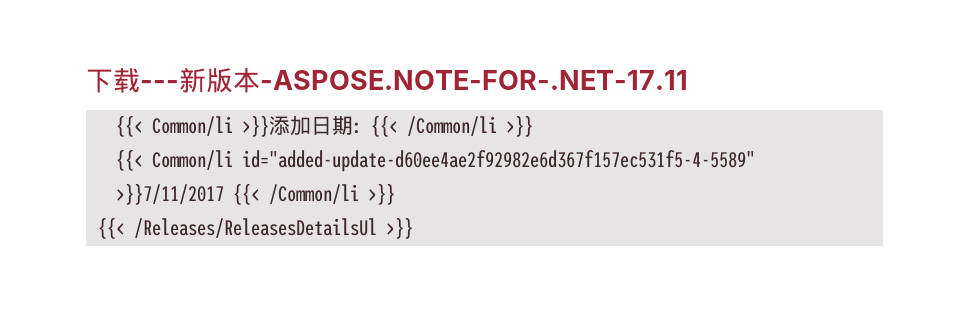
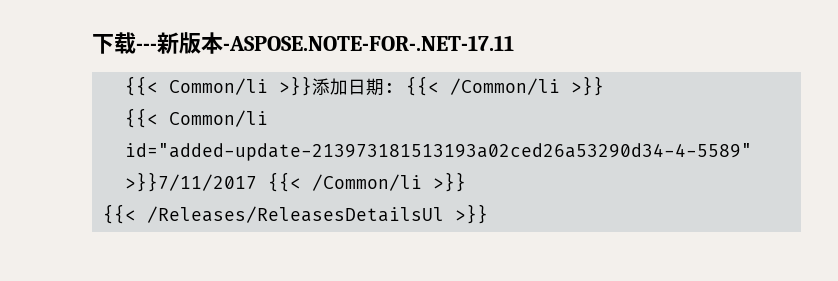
[242,150,755,172] id="added-update-d60ee4ae2f92982e6d367f157ec531f5-4-5589" -> [124,143,752,161] id="added-update-213973181513193a02ced26a53290d34-4-5589"

